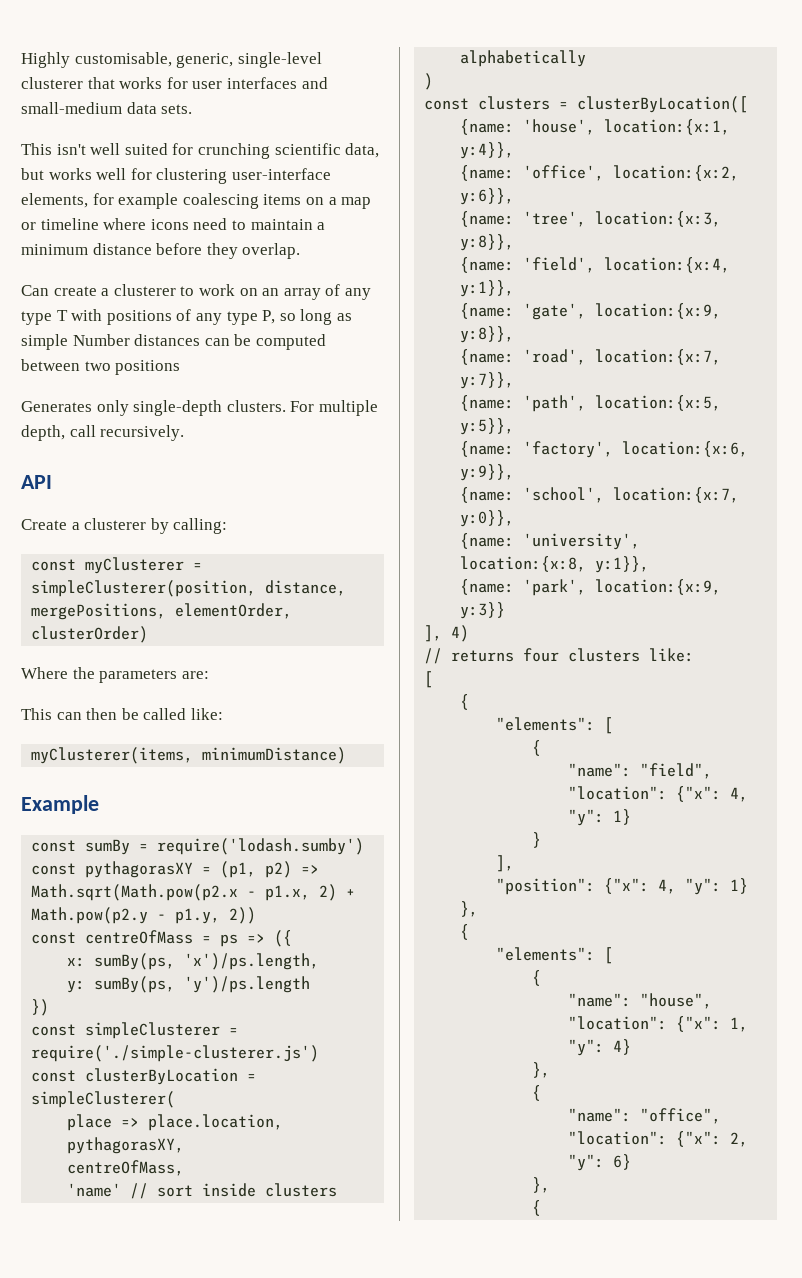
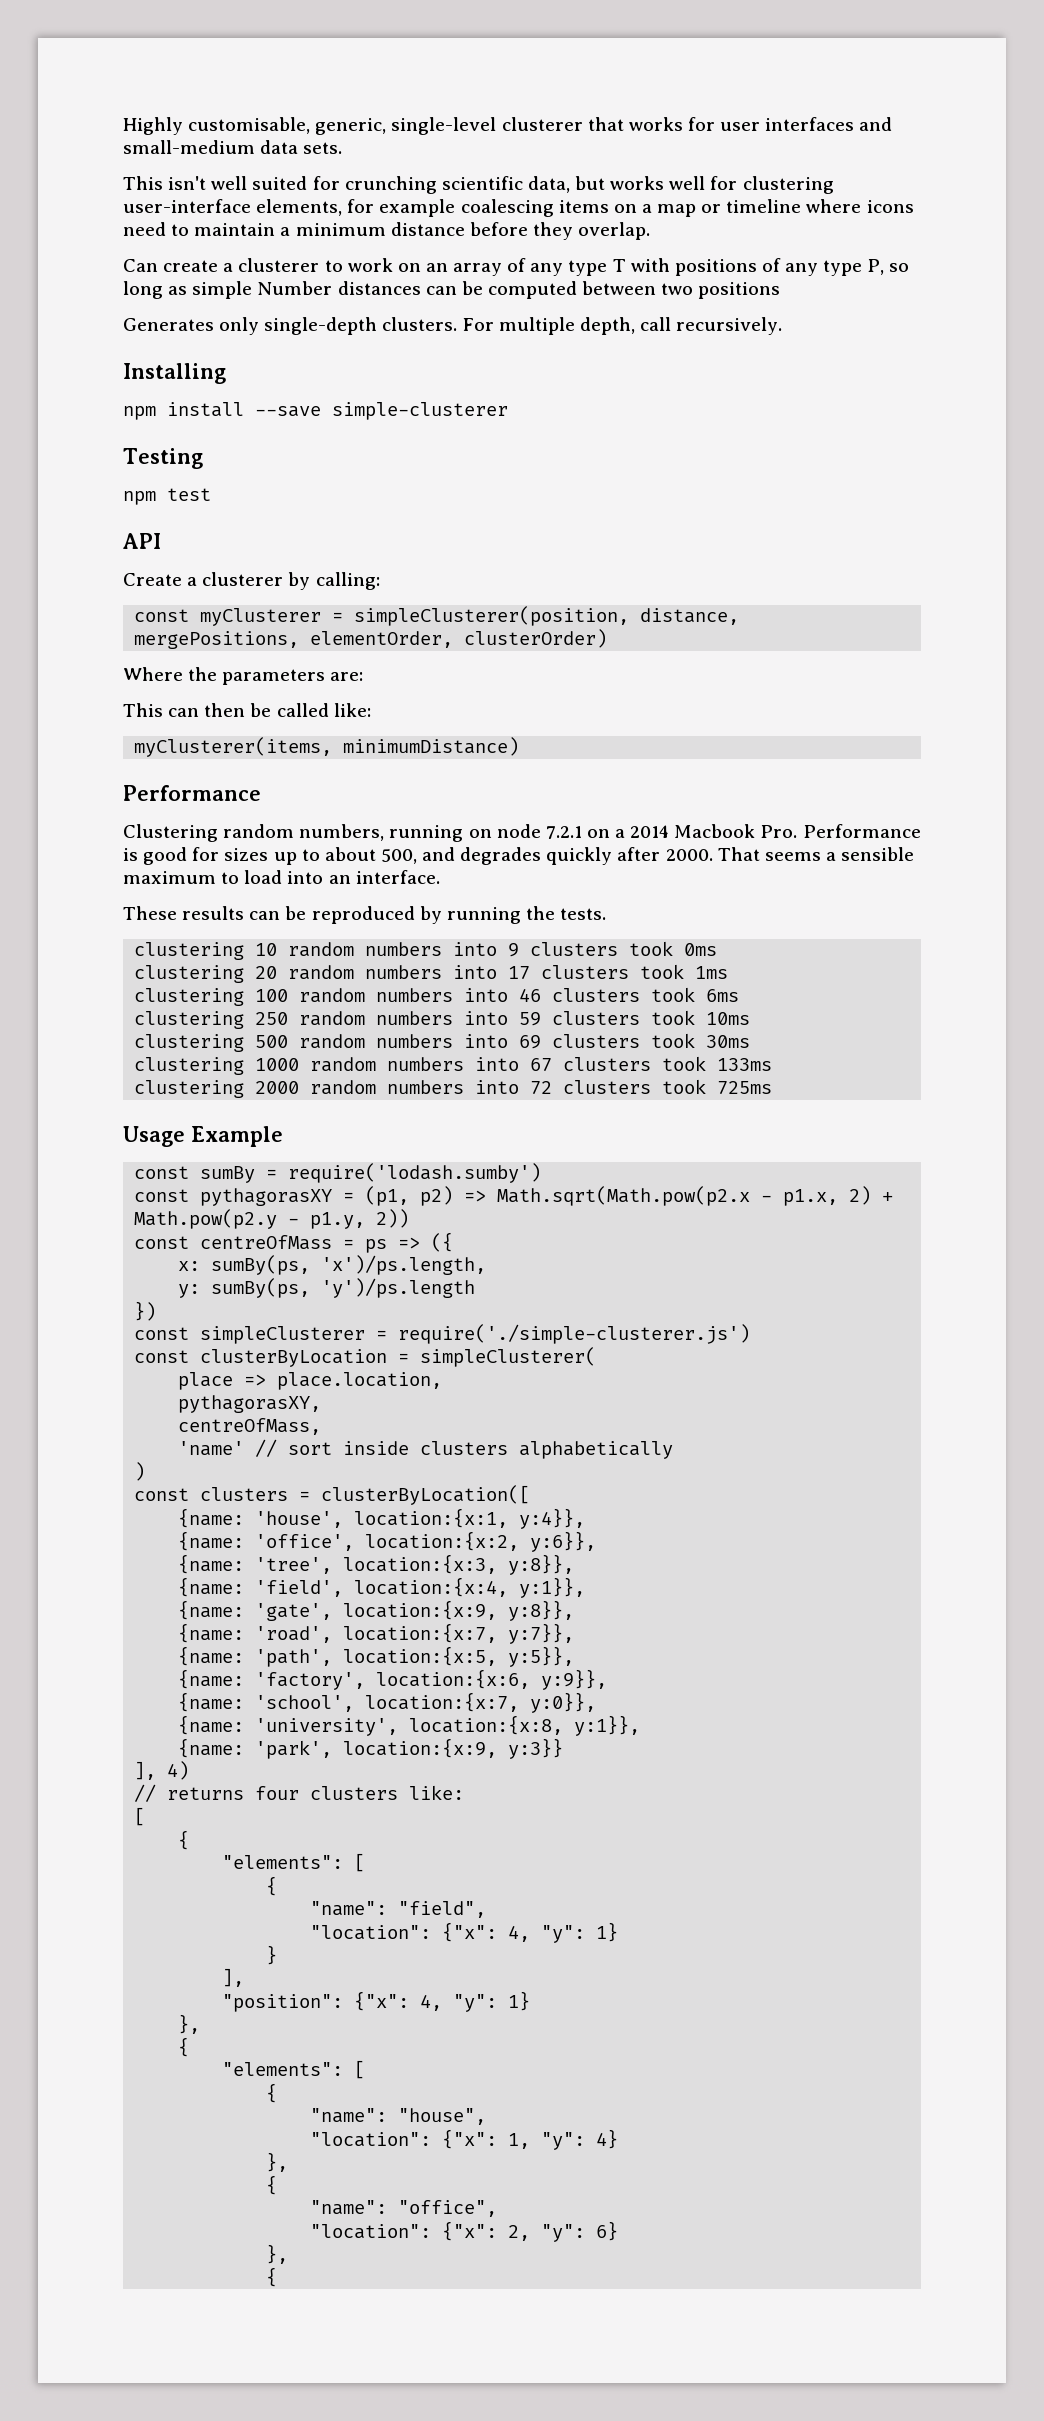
(185, 433) none -> [123,363,226,384] [123,402,508,420] [123,448,203,469] [123,488,211,505] // Installing // npm install --save simple-clusterer // Testing // npm test
(347, 755) none -> [123,785,261,801] [123,824,921,842] [123,847,915,865] [123,870,440,884] [123,906,607,924] [134,941,718,960] [134,964,729,983] [134,987,740,1006] [134,1010,751,1029] [134,1033,751,1052] [134,1056,773,1075] [134,1079,773,1098] [123,1126,185,1147] Performance // Clustering random numbers, running on node 7.2.1 on a 2014 Macbook Pro. Performance is good for sizes up to about 500, and degrades quickly after 2000. That seems a sensible maximum to load into an interface. // These results can be reproduced by running the tests. // clustering 10 random numbers into 9 clusters took 0ms // clustering 20 random numbers into 17 clusters took 1ms // clustering 100 random numbers into 46 clusters took 6ms // clustering 250 random numbers into 59 clusters took 10ms // clustering 500 random numbers into 69 clusters took 30ms // clustering 1000 random numbers into 67 clusters took 133ms // clustering 2000 random numbers into 72 clusters took 725ms // Usage

